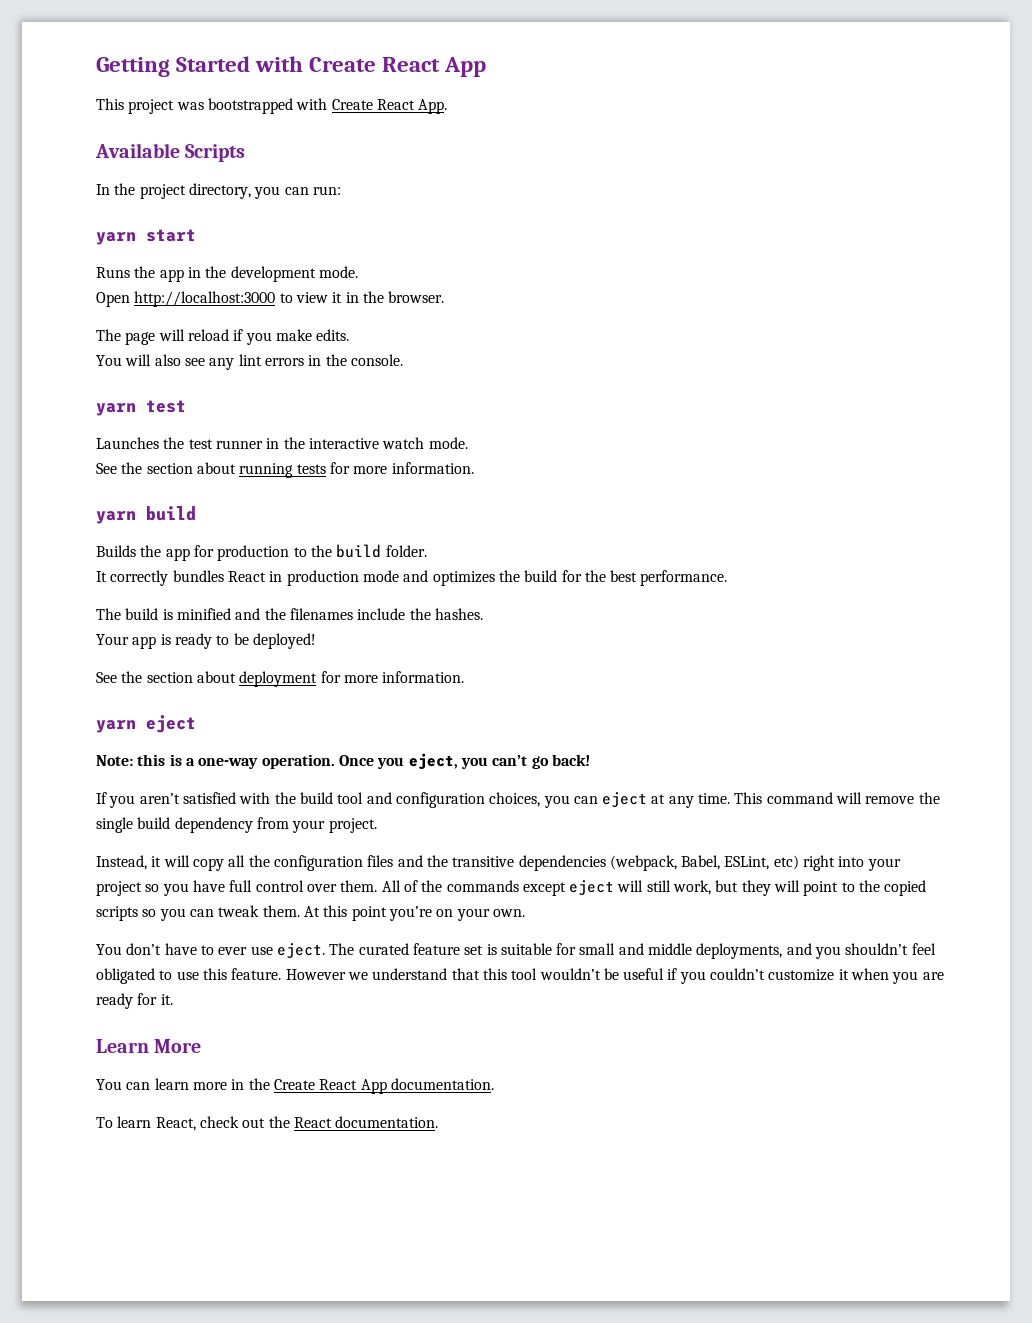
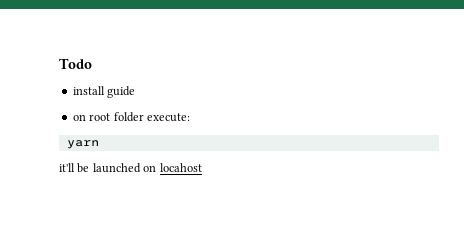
[96,56,487,77] [96,98,448,114] [95,143,246,162] [96,183,341,199] [96,229,196,245] [96,266,358,282] [96,291,445,307] [96,329,350,345] [96,354,403,370] [96,400,186,416] [96,437,468,449] [96,462,474,478] [96,506,196,524] [96,544,427,561] [96,570,728,586] [96,608,483,620] [96,633,316,649] [96,671,465,687] [96,715,196,733] [96,753,590,769] [96,792,940,808] [96,817,377,833] [96,855,901,871] [96,880,927,896] [96,905,525,921] [96,943,936,959] [96,968,944,984] [96,993,173,1009] [96,1039,202,1053] [96,1078,494,1094] [96,1116,439,1131] Getting Started with Create React App // This project was bootstrapped with Create React App. // Available Scripts // In the project directory, you can run: // yarn start // Runs the app in the development mode. // Open http://localhost:3000 to view it in the browser. // The page will reload if you make edits. // You will also see any lint errors in the console. // yarn test // Launches the test runner in the interactive watch mode. // See the section about running tests for more information. // yarn build // Builds the app for production to the build folder. // It correctly bundles React in production mode and optimizes the build for the best performance. // The build is minified and the filenames include the hashes. // Your app is ready to be deployed! // See the section about deployment for more information. // yarn eject // Note: this is a one-way operation. Once you eject, you can’t go back! // If you aren’t satisfied with the build tool and configuration choices, you can eject at any time. This command will remove the single build dependency from your project. // Instead, it will copy all the configuration files and the transitive dependencies (webpack, Babel, ESLint, etc) right into your project so you have full control over them. All of the commands except eject will still work, but they will point to the copied scripts so you can tweak them. At this point you’re on your own. // You don’t have to ever use eject. The curated feature set is suitable for small and middle deployments, and you shouldn’t feel obligated to use this feature. However we understand that this tool wouldn’t be useful if you couldn’t customize it when you are ready for it. // Learn More // You can learn more in the Create React App documentation. // To learn React, check out the React documentation. -> [59,58,92,69] [72,86,136,98] [72,112,190,122] [66,140,99,149] [59,163,202,173] Todo // install guide // on root folder execute: // yarn // it'll be launched on locahost

